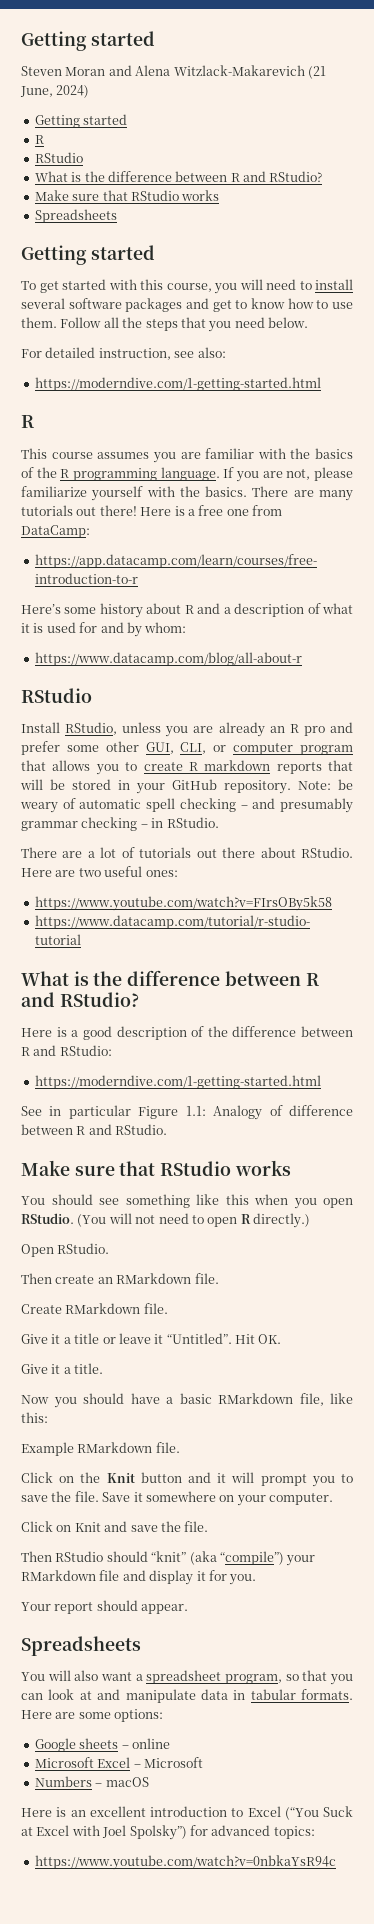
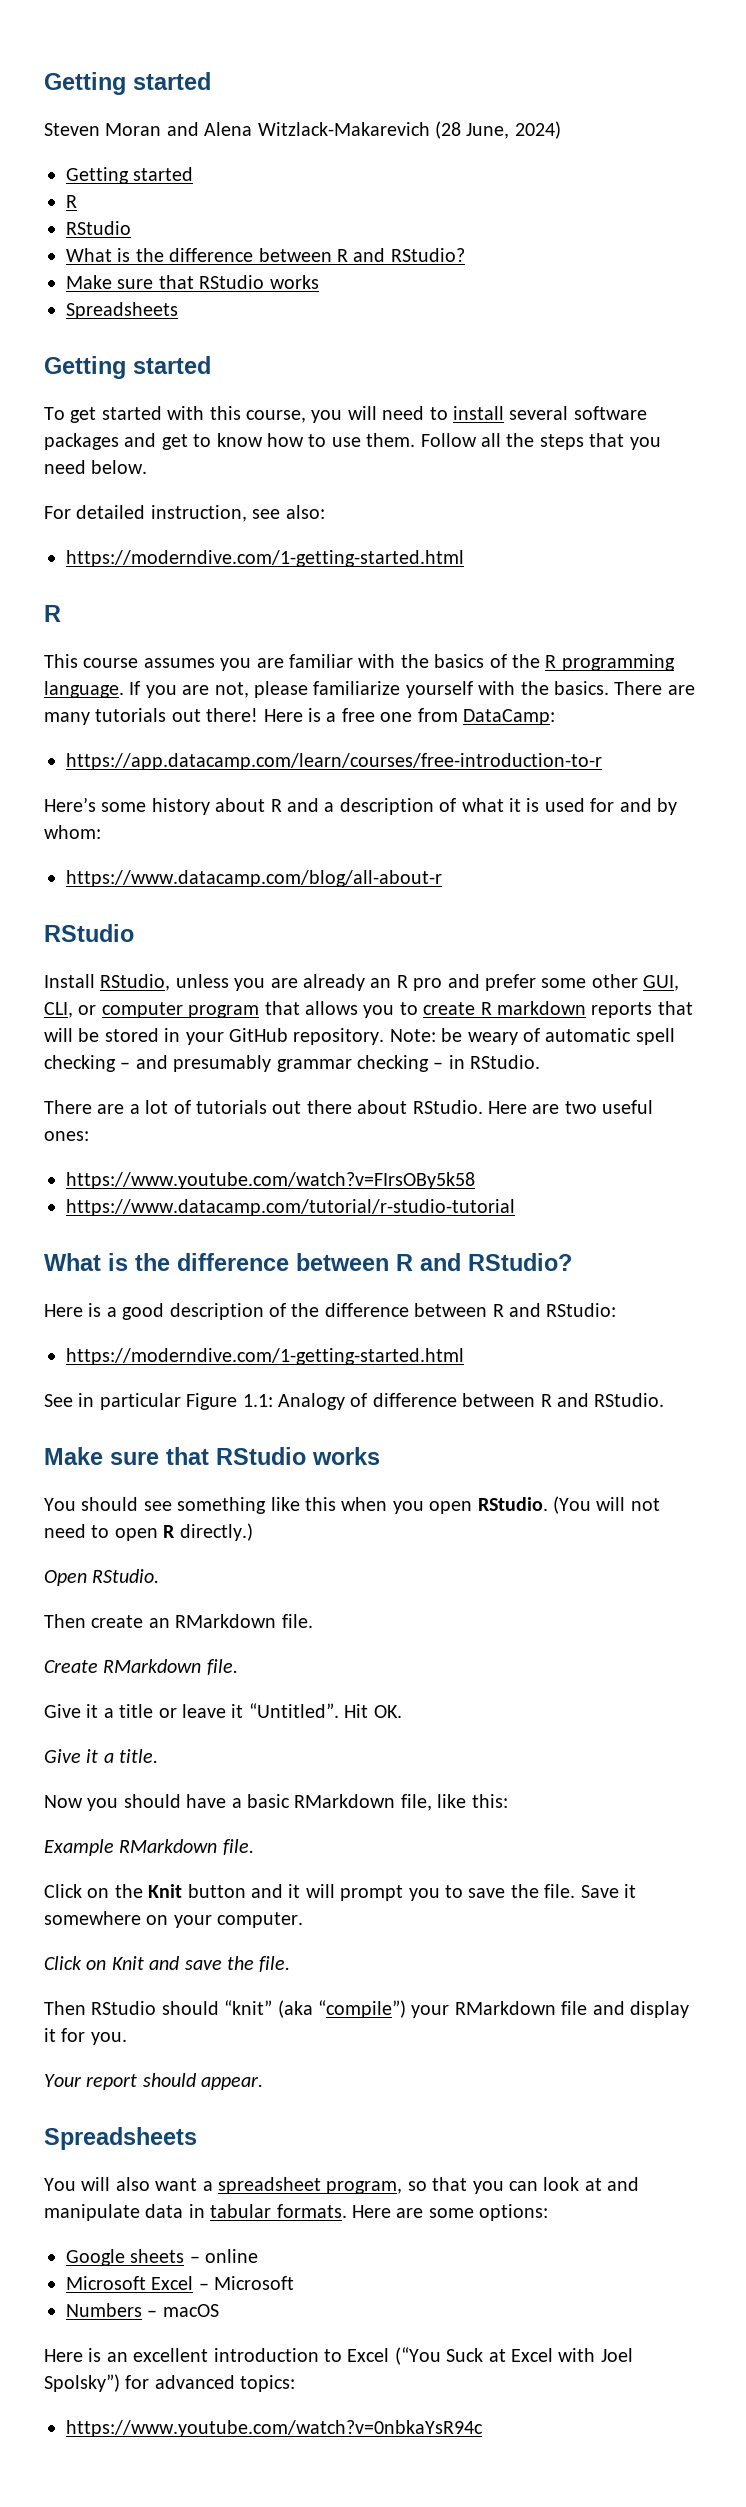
[307,66,326,79] (21 -> [435,121,461,139] (28

